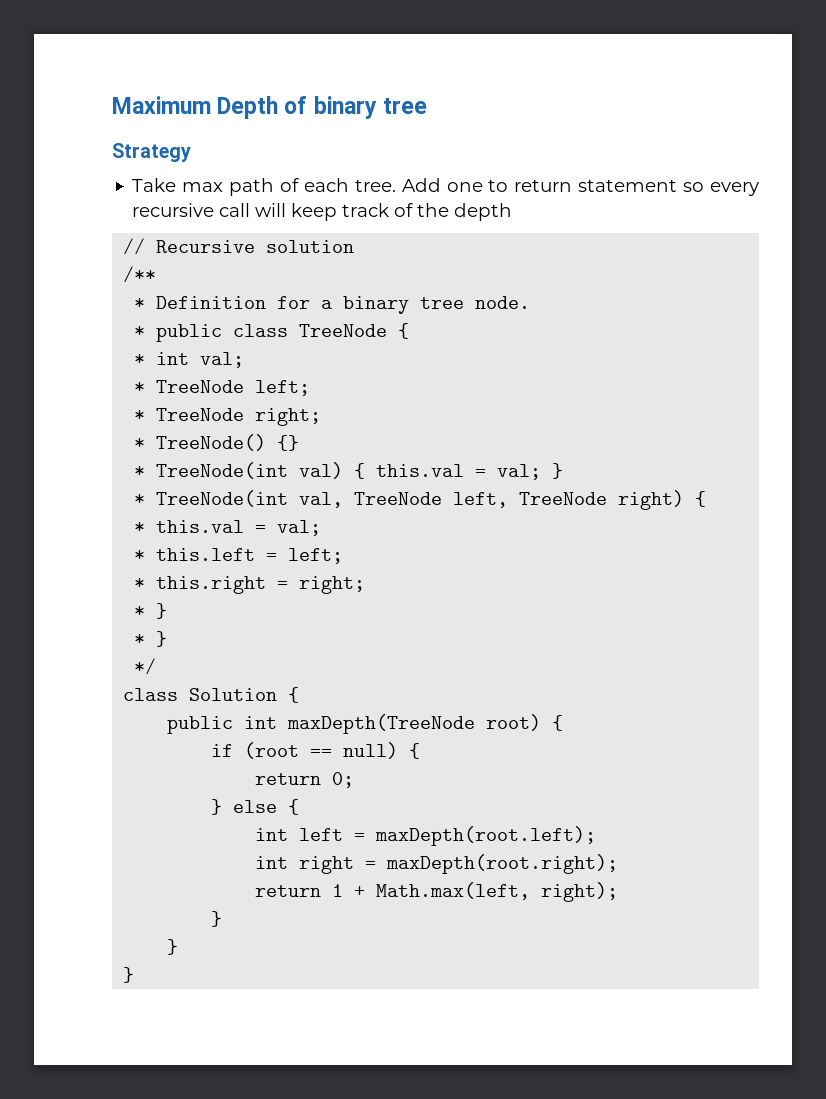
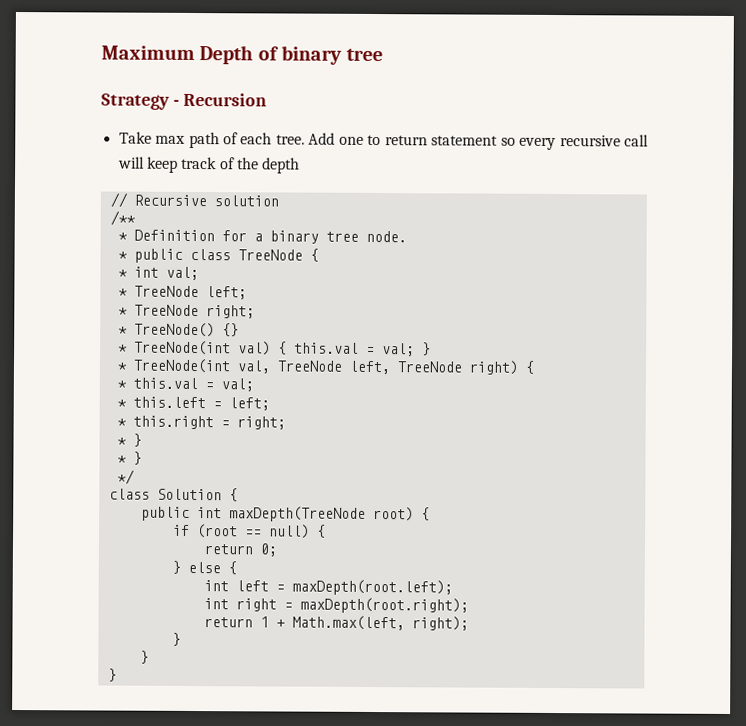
(191, 152) none -> [172,92,268,107] - Recursion

